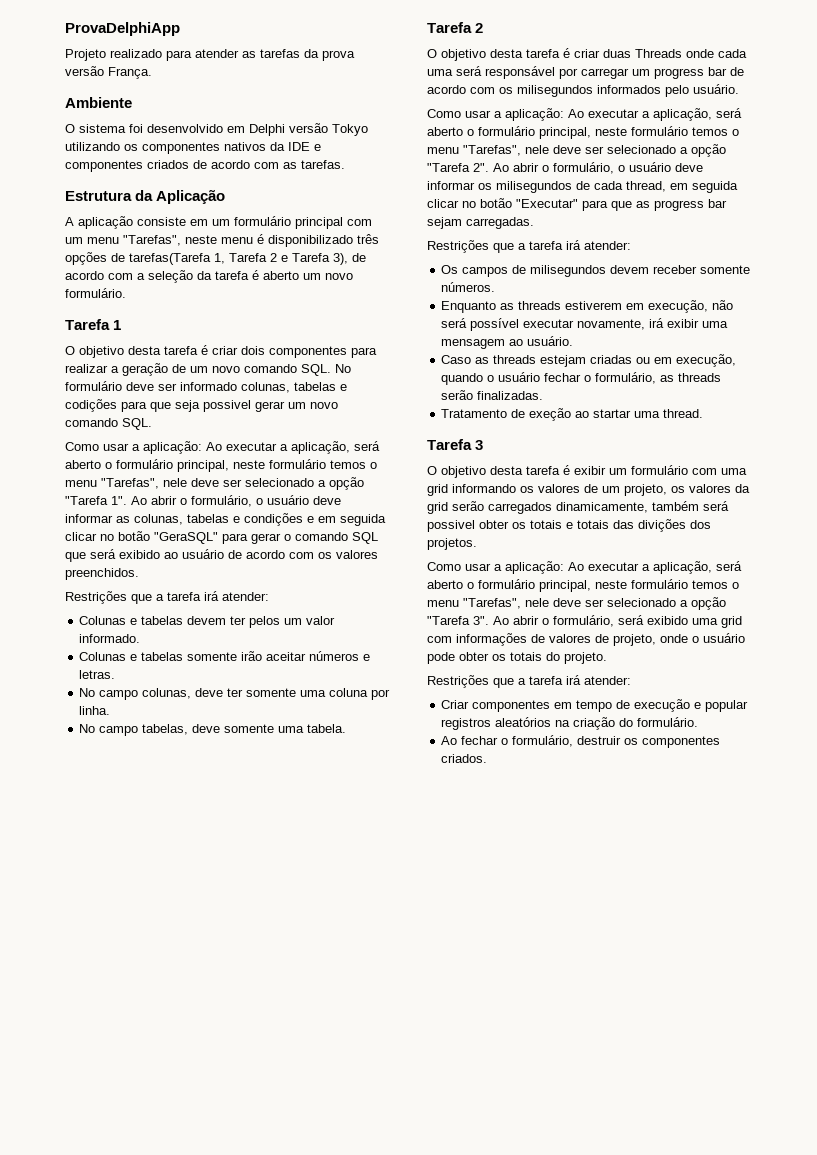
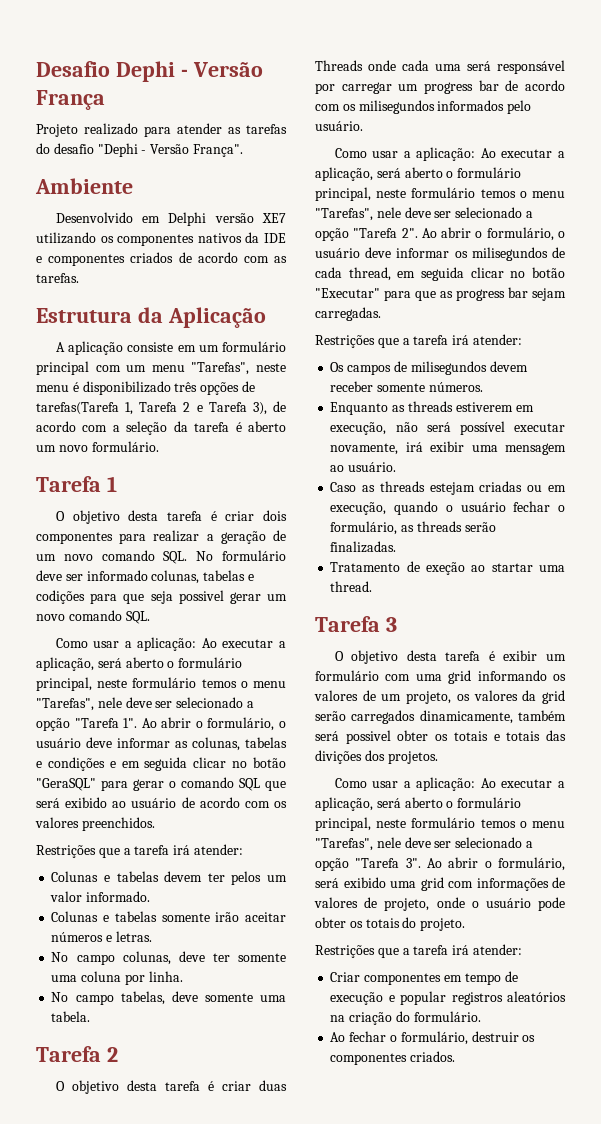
[65,22,180,36] ProvaDelphiApp -> [36,61,263,82] [36,90,105,110] Desafio Dephi - Versão França
[304,49,355,61] [65,66,152,79] [65,97,132,108] [65,124,223,133] da prova versão França. // Ambiente // O sistema foi desenvolvido -> [36,143,243,157] [35,178,133,194] [55,212,133,223] do desafio "Dephi - Versão França". // Ambiente // Desenvolvido
[332,124,368,136] Tokyo -> [262,213,286,223] XE7

